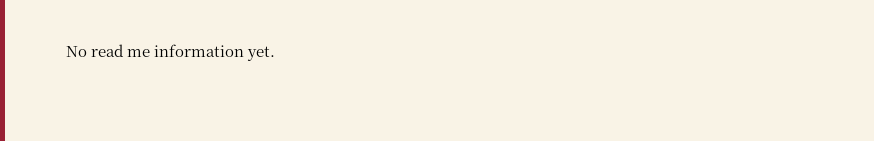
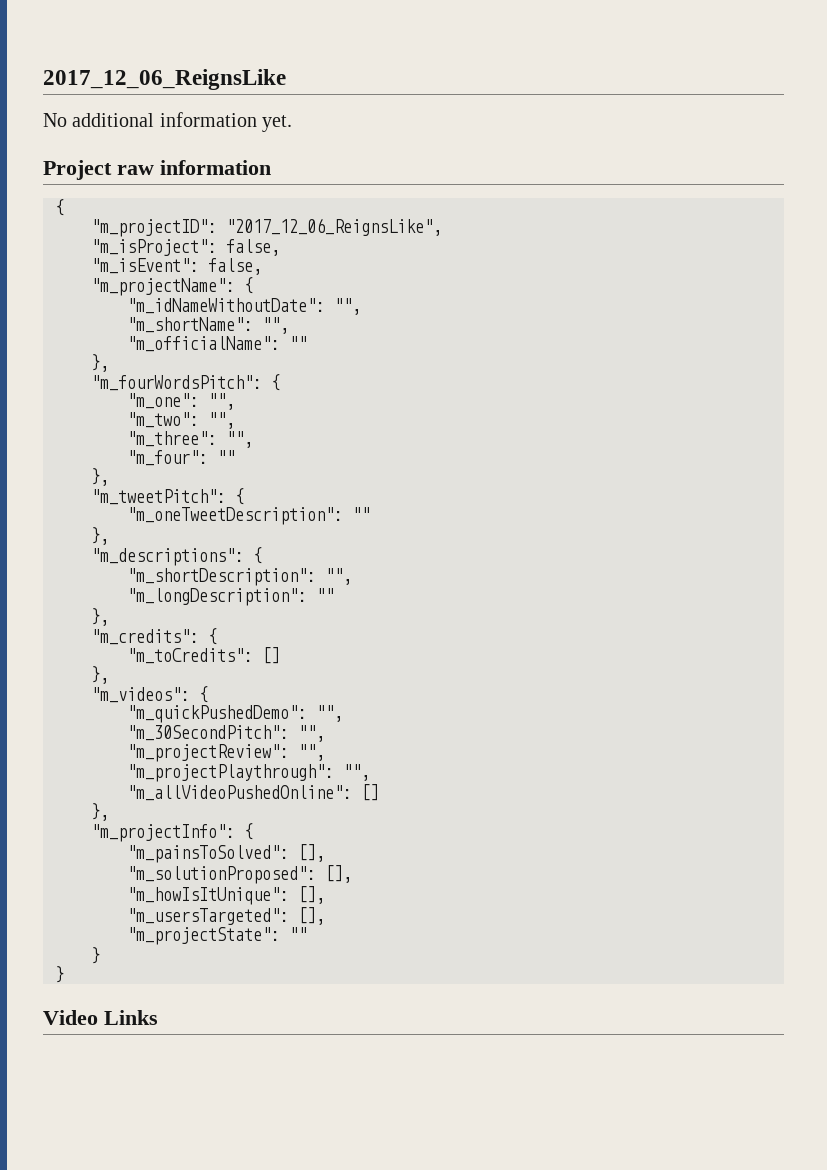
[66,44,151,57] No read me -> [43,69,286,90] [43,113,155,127] 2017_12_06_ReignsLike // No additional
(276, 53) none -> [43,160,271,180] [55,199,64,216] [91,218,442,237] [91,239,280,256] [91,258,262,275] [91,277,253,296] [127,298,361,315] [127,317,289,334] [127,336,307,352] [91,354,109,372] [91,374,280,391] [127,393,235,410] [127,412,235,429] [127,431,253,448] [127,450,235,466] [91,468,109,486] [91,488,244,505] [127,507,370,525] [91,527,109,545] [91,547,262,566] [127,568,352,586] [127,588,334,606] [91,608,109,626] [91,628,217,645] [127,647,280,664] [91,666,109,684] [91,686,208,703] [127,705,343,723] [127,725,325,742] [127,744,325,762] [127,764,370,782] [127,784,379,801] [91,803,109,821] [91,823,253,842] [127,844,325,863] [127,865,352,884] [127,886,325,905] [127,907,325,925] [127,927,307,945] [91,947,100,964] [55,966,64,983] [43,1010,158,1025] // Project raw information // { // "m_projectID": "2017_12_06_ReignsLike", // "m_isProject": false, // "m_isEvent": false, // "m_projectName": { // "m_idNameWithoutDate": "", // "m_shortName": "", // "m_officialName": "" // }, // "m_fourWordsPitch": { // "m_one": "", // "m_two": "", // "m_three": "", // "m_four": "" // }, // "m_tweetPitch": { // "m_oneTweetDescription": "" // }, // "m_descriptions": { // "m_shortDescription": "", // "m_longDescription": "" // }, // "m_credits": { // "m_toCredits": [] // }, // "m_videos": { // "m_quickPushedDemo": "", // "m_30SecondPitch": "", // "m_projectReview": "", // "m_projectPlaythrough": "", // "m_allVideoPushedOnline": [] // }, // "m_projectInfo": { // "m_painsToSolved": [], // "m_solutionProposed": [], // "m_howIsItUnique": [], // "m_usersTargeted": [], // "m_projectState": "" // } // } // Video Links

